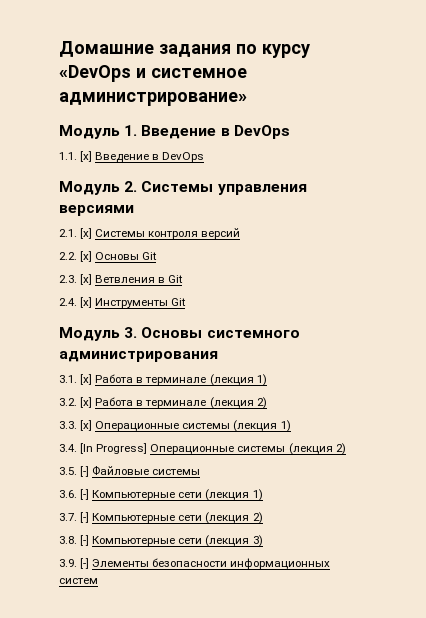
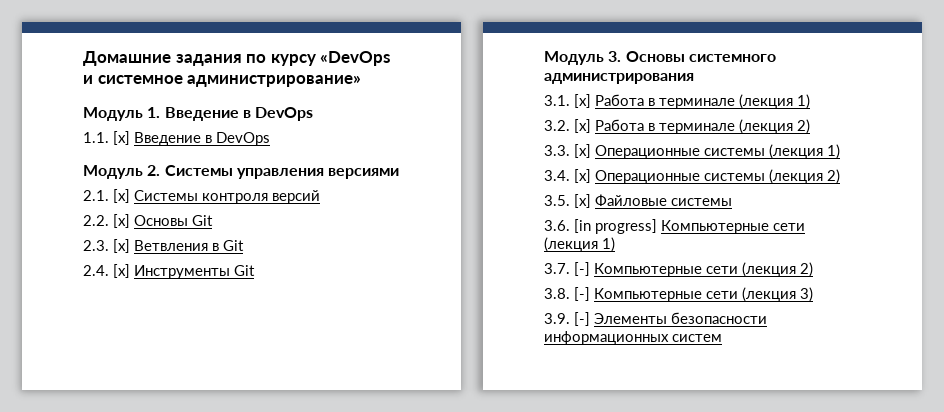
[80,443,148,454] [In Progress] -> [574,169,591,183] [x]
[80,466,90,477] [-] -> [574,194,591,208] [x]
[80,489,90,500] [-] -> [574,219,657,234] [in progress]

